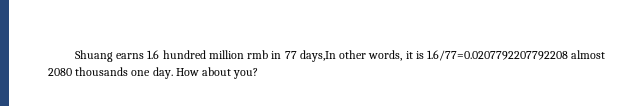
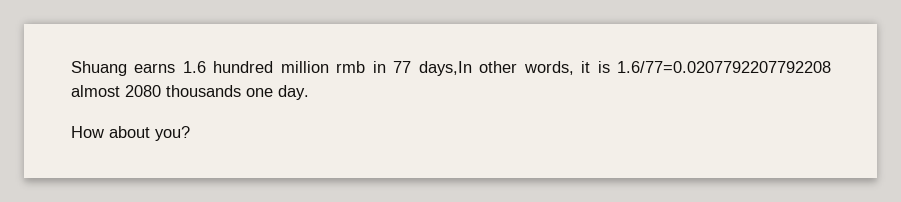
(173, 73) none -> (309, 92) //

